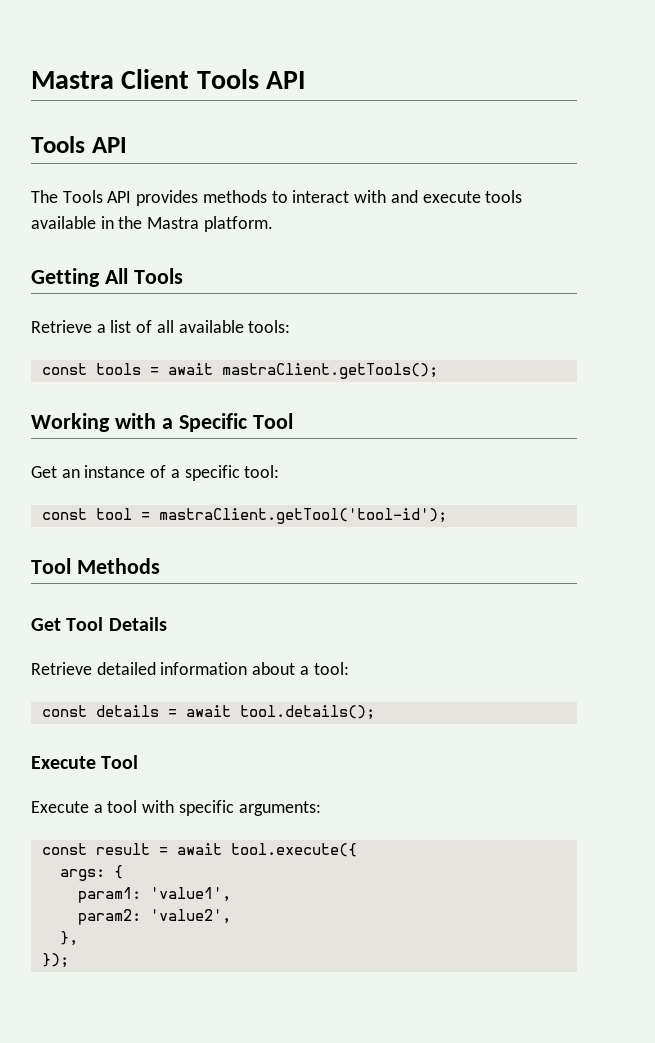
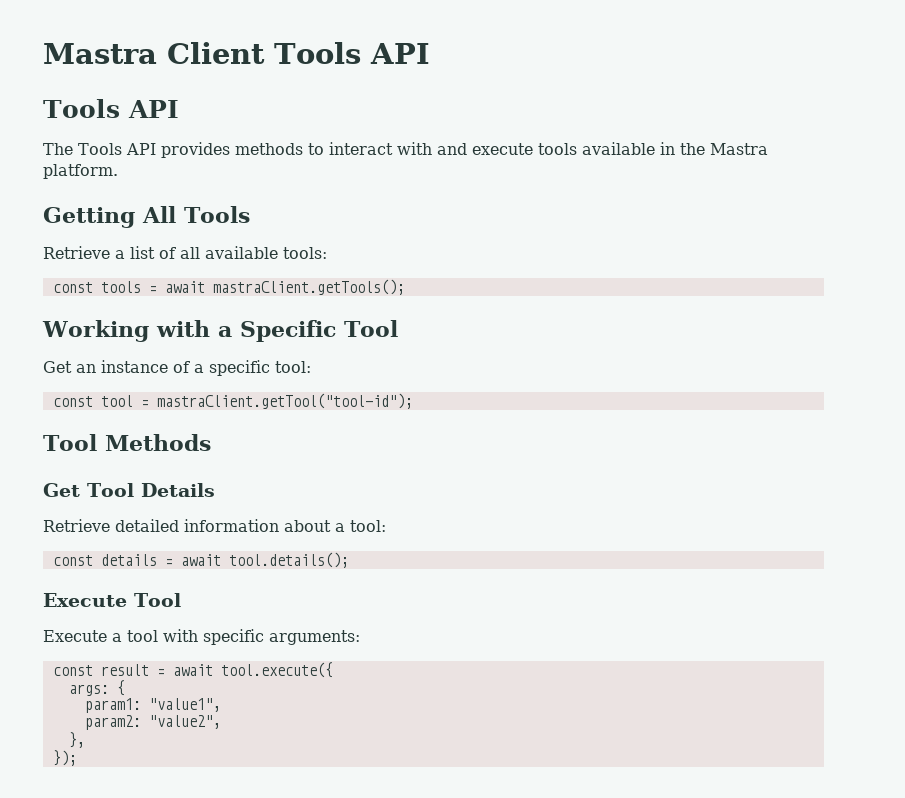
[158,508,447,524] mastraClient.getTool('tool-id'); -> [156,393,413,409] mastraClient.getTool("tool-id");
[149,887,231,902] 'value1', -> [148,698,221,712] "value1",
[149,909,231,924] 'value2', -> [148,715,221,729] "value2",

